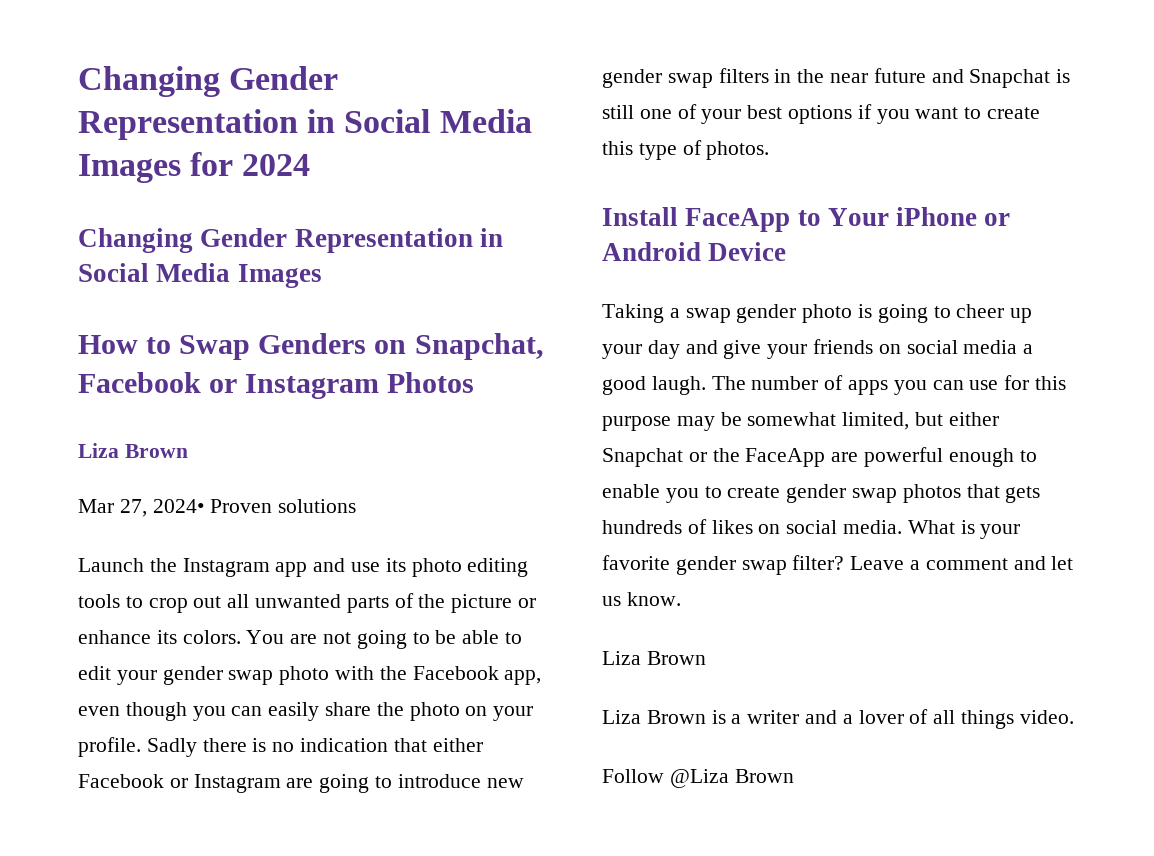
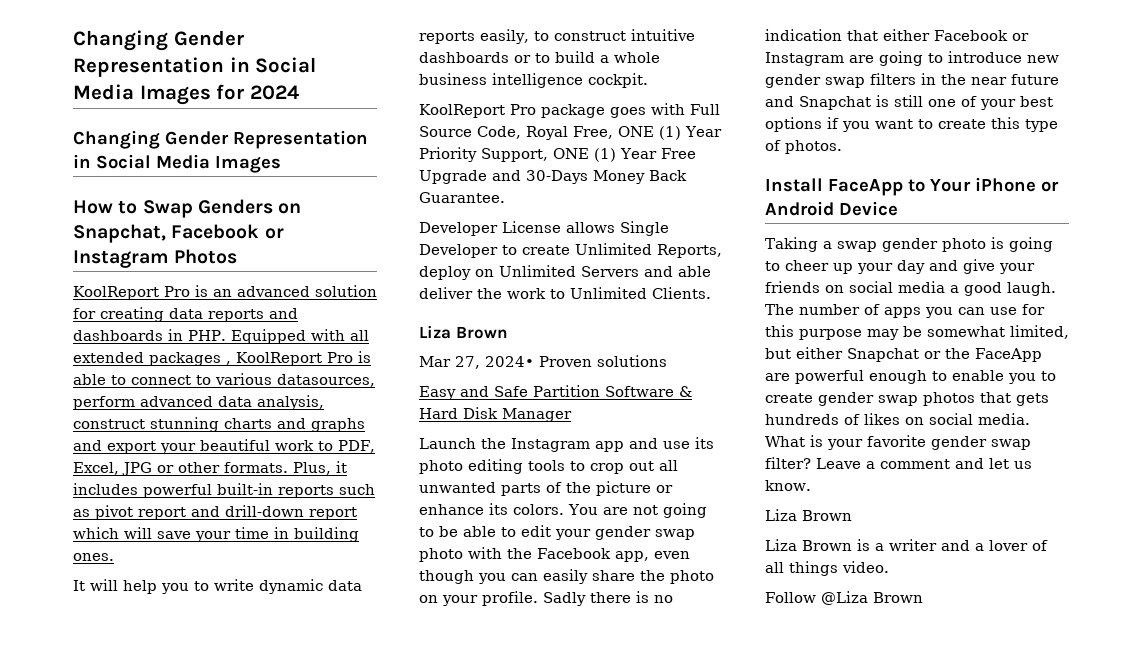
(475, 382) none -> [73,285,377,300] [73,307,298,322] [73,329,369,344] [73,351,371,366] [73,373,375,387] [73,395,324,410] [73,417,365,432] [73,439,375,454] [73,461,347,476] [73,483,375,498] [73,505,357,520] [73,527,359,542] [73,553,114,561] [73,579,362,594] [419,29,695,44] [419,51,660,63] [419,73,648,88] [419,103,720,118] [419,126,722,140] [419,147,696,162] [419,170,687,184] [419,192,505,203] [419,221,669,236] [419,243,722,258] [419,265,711,280] [419,287,711,299] // KoolReport Pro is an advanced solution for creating data reports and dashboards in PHP. Equipped with all extended packages , KoolReport Pro is able to connect to various datasources, perform advanced data analysis, construct stunning charts and graphs and export your beautiful work to PDF, Excel, JPG or other formats. Plus, it includes powerful built-in reports such as pivot report and drill-down report which will save your time in building ones. // It will help you to write dynamic data reports easily, to construct intuitive dashboards or to build a whole business intelligence cockpit. // KoolReport Pro package goes with Full Source Code, Royal Free, ONE (1) Year Priority Support, ONE (1) Year Free Upgrade and 30-Days Money Back Guarantee. // Developer License allows Single Developer to create Unlimited Reports, deploy on Unlimited Servers and able deliver the work to Unlimited Clients.
(357, 506) none -> [419,385,692,400] [419,407,572,422] // Easy and Safe Partition Software & Hard Disk Manager

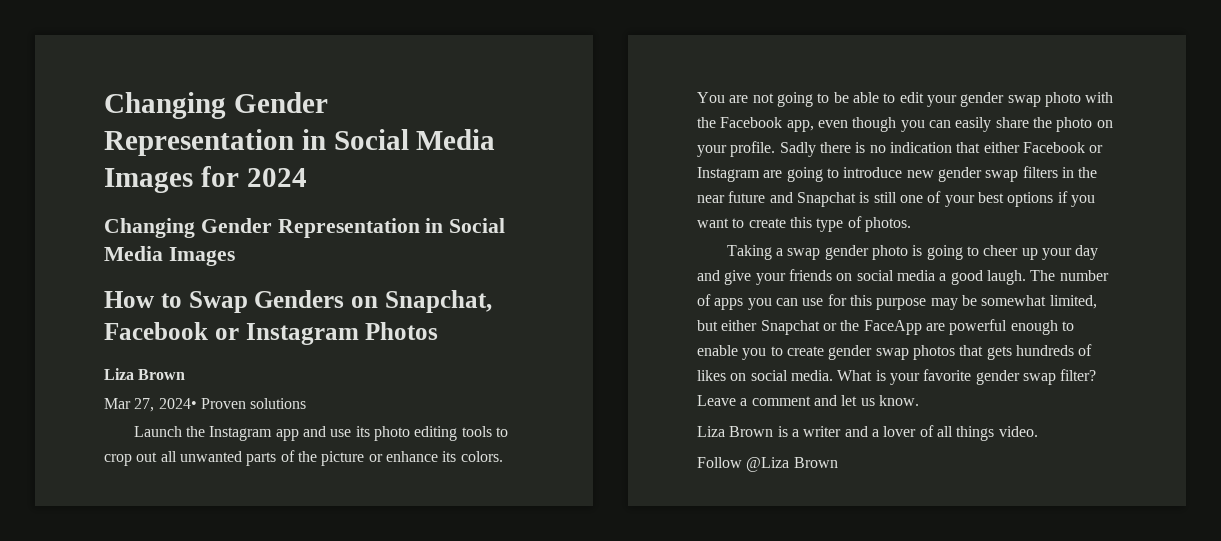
[73,285,377,300] [73,307,298,322] [73,329,369,344] [73,351,371,366] [73,373,375,387] [73,395,324,410] [73,417,365,432] [73,439,375,454] [73,461,347,476] [73,483,375,498] [73,505,357,520] [73,527,359,542] [73,553,114,561] [73,579,362,594] [419,29,695,44] [419,51,660,63] [419,73,648,88] [419,103,720,118] [419,126,722,140] [419,147,696,162] [419,170,687,184] [419,192,505,203] [419,221,669,236] [419,243,722,258] [419,265,711,280] [419,287,711,299] // KoolReport Pro is an advanced solution for creating data reports and dashboards in PHP. Equipped with all extended packages , KoolReport Pro is able to connect to various datasources, perform advanced data analysis, construct stunning charts and graphs and export your beautiful work to PDF, Excel, JPG or other formats. Plus, it includes powerful built-in reports such as pivot report and drill-down report which will save your time in building ones. // It will help you to write dynamic data reports easily, to construct intuitive dashboards or to build a whole business intelligence cockpit. // KoolReport Pro package goes with Full Source Code, Royal Free, ONE (1) Year Priority Support, ONE (1) Year Free Upgrade and 30-Days Money Back Guarantee. // Developer License allows Single Developer to create Unlimited Reports, deploy on Unlimited Servers and able deliver the work to Unlimited Clients. -> (439, 331) none
[419,385,692,400] [419,407,572,422] // Easy and Safe Partition Software & Hard Disk Manager -> (307, 403) none
[765,177,1059,196] [765,201,898,216] // Install FaceApp to Your iPhone or Android Device -> (911, 224) none
[765,539,852,551] // Liza Brown -> (774, 431) none

